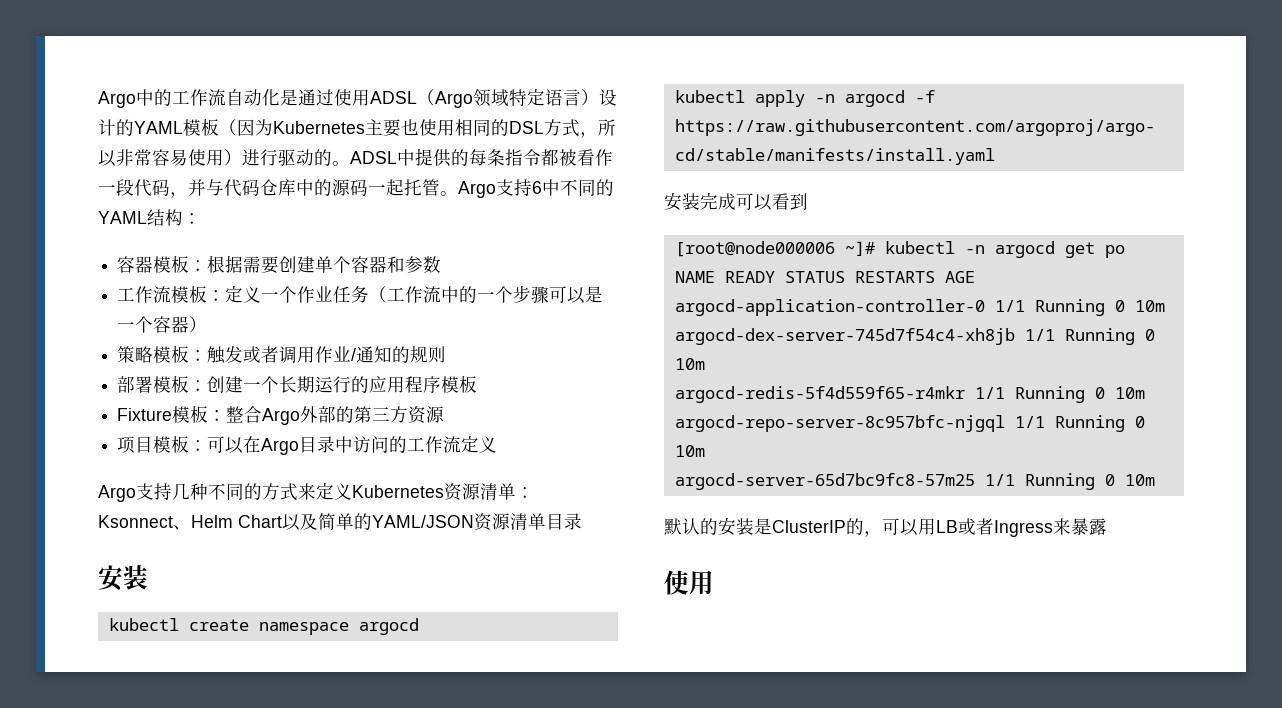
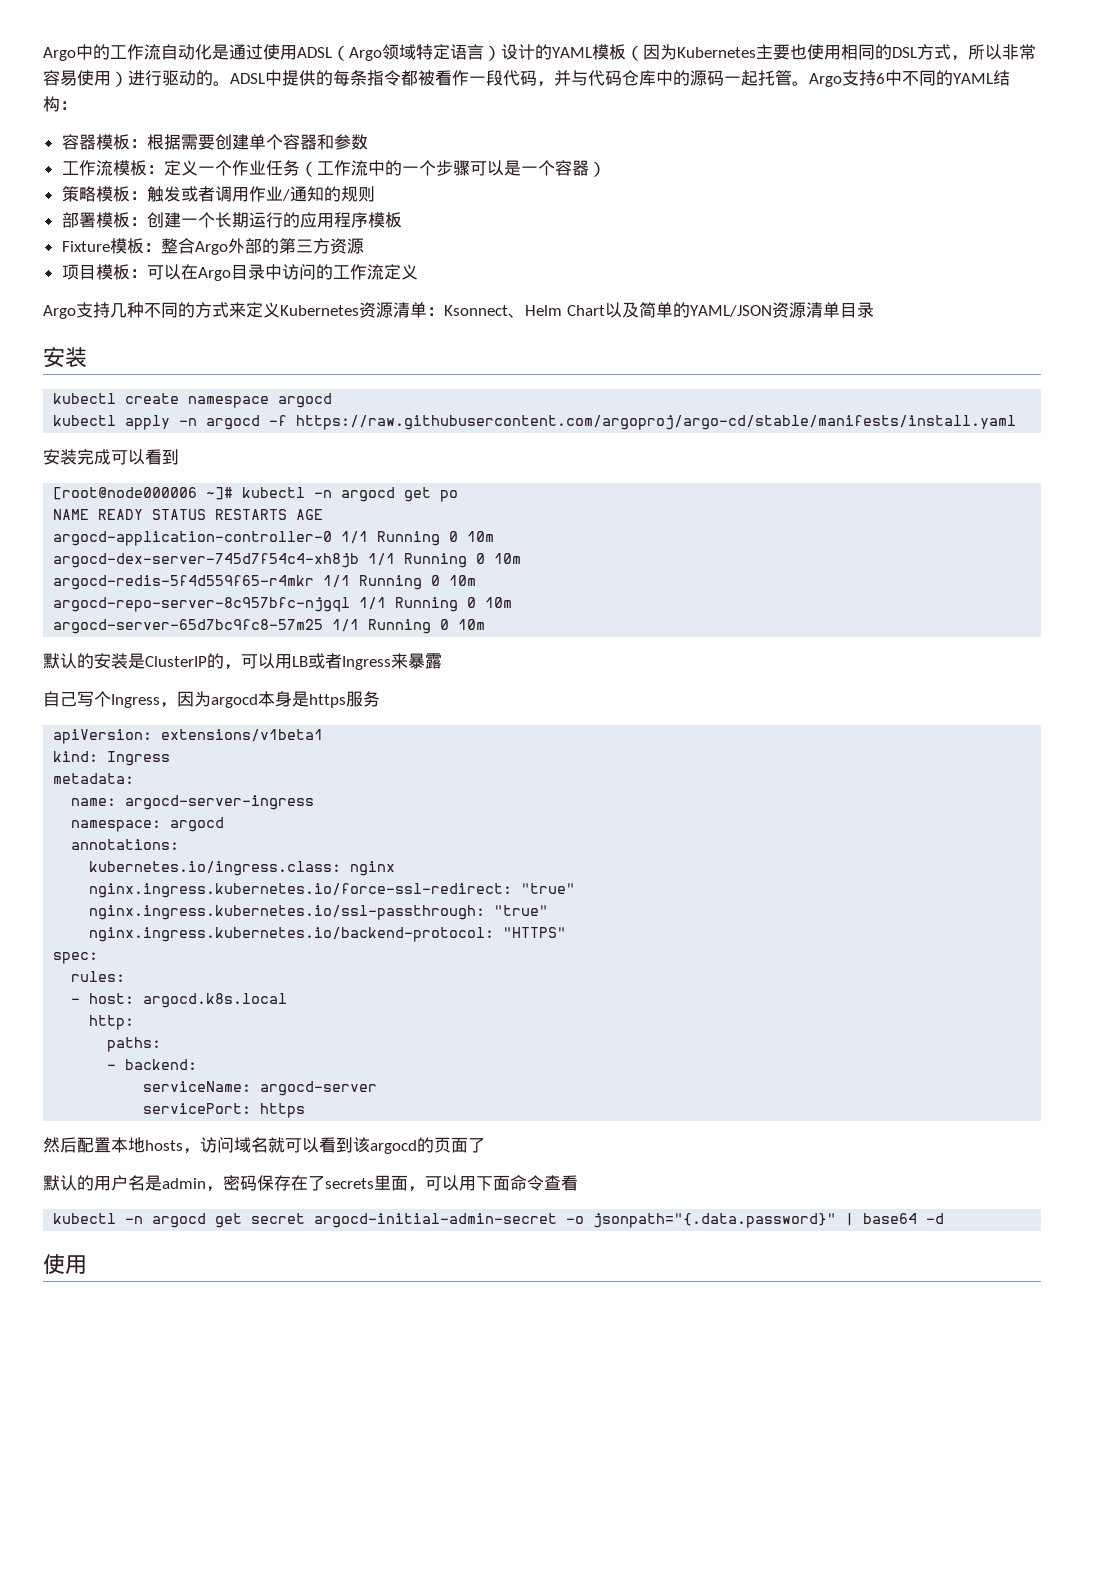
(1107, 526) none -> [43,691,380,708] [53,729,324,744] [53,751,171,766] [53,773,135,784] [71,795,315,810] [71,817,225,832] [71,839,180,850] [89,861,396,876] [89,883,576,898] [89,905,549,920] [89,927,567,942] [53,952,99,964] [71,971,126,982] [71,993,288,1008] [89,1015,135,1030] [107,1037,162,1052] [107,1059,198,1070] [143,1081,378,1096] [143,1103,306,1118] [43,1137,485,1154] [43,1175,578,1192] [53,1213,945,1228] // 自己写个Ingress，因为argocd本身是https服务 // apiVersion: extensions/v1beta1 // kind: Ingress // metadata: // name: argocd-server-ingress // namespace: argocd // annotations: // kubernetes.io/ingress.class: nginx // nginx.ingress.kubernetes.io/force-ssl-redirect: "true" // nginx.ingress.kubernetes.io/ssl-passthrough: "true" // nginx.ingress.kubernetes.io/backend-protocol: "HTTPS" // spec: // rules: // - host: argocd.k8s.local // http: // paths: // - backend: // serviceName: argocd-server // servicePort: https // 然后配置本地hosts，访问域名就可以看到该argocd的页面了 // 默认的用户名是admin，密码保存在了secrets里面，可以用下面命令查看 // kubectl -n argocd get secret argocd-initial-admin-secret -o jsonpath="{.data.password}" | base64 -d

